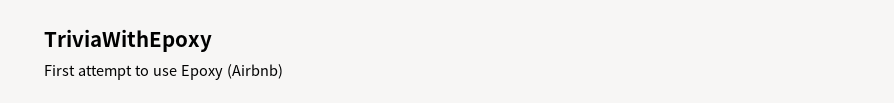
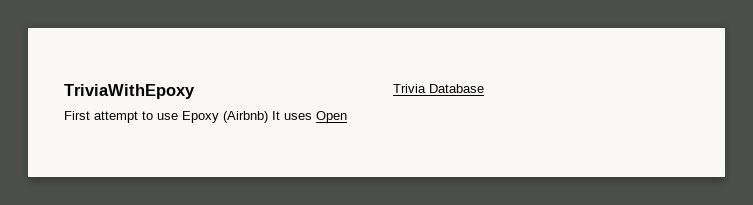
(283, 71) none -> [272,111,347,123] [393,84,484,93] It uses Open Trivia Database

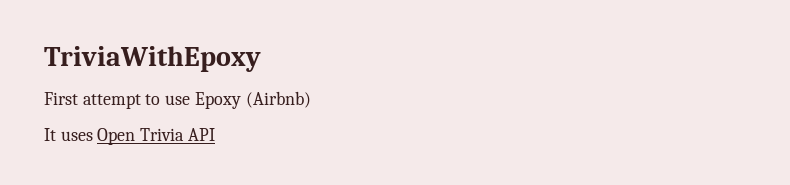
(268, 117) none -> (311, 99) //
[429,84,484,93] Database -> [187,128,215,141] API

